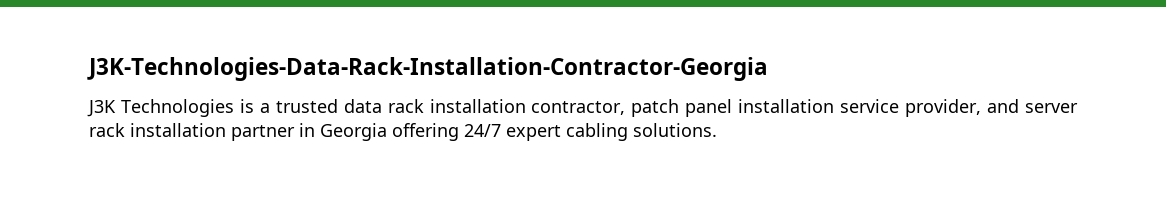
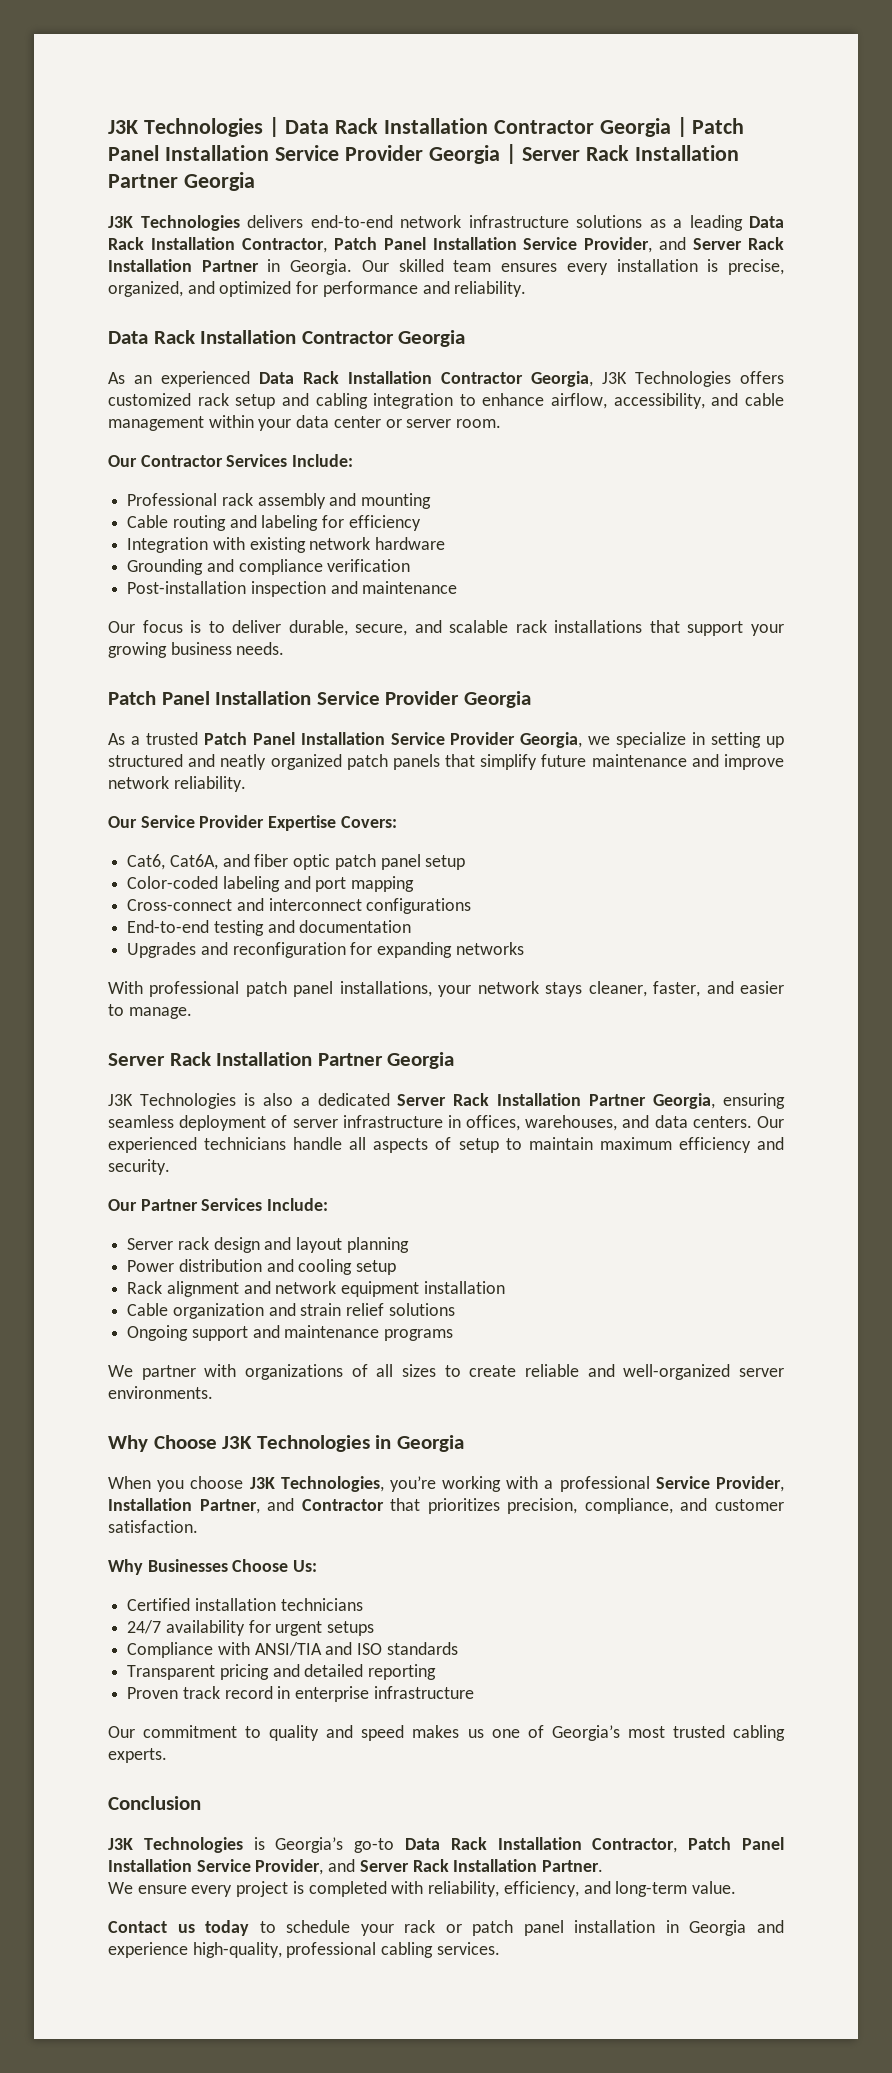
[87,57,768,81] [87,99,1078,117] [89,123,717,141] J3K-Technologies-Data-Rack-Installation-Contractor-Georgia // J3K Technologies is a trusted data rack installation contractor, patch panel installation service provider, and server rack installation partner in Georgia offering 24/7 expert cabling solutions. -> [108,117,745,137] [108,144,739,164] [108,172,255,191] [108,215,784,231] [108,237,784,253] [108,259,785,275] [108,281,527,297] [108,330,466,347] [108,371,784,387] [108,393,784,409] [108,415,502,431] [108,454,354,467] [127,493,432,509] [127,515,421,531] [127,537,446,553] [127,559,411,575] [127,581,458,597] [108,620,785,636] [108,642,285,658] [108,691,531,708] [108,732,784,748] [108,754,784,770] [108,776,246,792] [108,815,397,831] [127,854,466,870] [127,876,415,892] [127,898,472,914] [127,920,412,936] [127,942,524,958] [108,981,784,997] [108,1004,192,1019] [108,1052,455,1069] [108,1093,785,1109] [108,1115,784,1131] [108,1137,784,1153] [108,1159,170,1175] [108,1198,329,1211] [127,1237,409,1253] [127,1259,397,1275] [127,1281,505,1297] [127,1303,455,1319] [127,1325,454,1341] [108,1364,784,1380] [108,1386,213,1399] [108,1435,464,1452] [108,1476,784,1492] [108,1498,784,1514] [108,1520,198,1533] [108,1559,318,1575] [127,1598,363,1611] [127,1620,375,1636] [127,1642,458,1658] [127,1664,437,1680] [127,1686,474,1702] [108,1725,786,1741] [108,1748,167,1763] [108,1796,201,1810] [108,1837,784,1853] [108,1859,604,1875] [108,1881,736,1897] [108,1920,785,1936] [108,1942,500,1958] J3K Technologies | Data Rack Installation Contractor Georgia | Patch Panel Installation Service Provider Georgia | Server Rack Installation Partner Georgia // J3K Technologies delivers end-to-end network infrastructure solutions as a leading Data Rack Installation Contractor, Patch Panel Installation Service Provider, and Server Rack Installation Partner in Georgia. Our skilled team ensures every installation is precise, organized, and optimized for performance and reliability. // Data Rack Installation Contractor Georgia // As an experienced Data Rack Installation Contractor Georgia, J3K Technologies offers customized rack setup and cabling integration to enhance airflow, accessibility, and cable management within your data center or server room. // Our Contractor Services Include: // Professional rack assembly and mounting // Cable routing and labeling for efficiency // Integration with existing network hardware // Grounding and compliance verification // Post-installation inspection and maintenance // Our focus is to deliver durable, secure, and scalable rack installations that support your growing business needs. // Patch Panel Installation Service Provider Georgia // As a trusted Patch Panel Installation Service Provider Georgia, we specialize in setting up structured and neatly organized patch panels that simplify future maintenance and improve network reliability. // Our Service Provider Expertise Covers: // Cat6, Cat6A, and fiber optic patch panel setup // Color-coded labeling and port mapping // Cross-connect and interconnect configurations // End-to-end testing and documentation // Upgrades and reconfiguration for expanding networks // With professional patch panel installations, your network stays cleaner, faster, and easier to manage. // Server Rack Installation Partner Georgia // J3K Technologies is also a dedicated Server Rack Installation Partner Georgia, ensuring seamless deployment of server infrastructure in offices, warehouses, and data centers. Our experienced technicians handle all aspects of setup to maintain maximum efficiency and security. // Our Partner Services Include: // Server rack design and layout planning // Power distribution and cooling setup // Rack alignment and network equipment installation // Cable organization and strain relief solutions // Ongoing support and maintenance programs // We partner with organizations of all sizes to create reliable and well-organized server environments. // Why Choose J3K Technologies in Georgia // When you choose J3K Technologies, you’re working with a professional Service Provider, Installation Partner, and Contractor that prioritizes precision, compliance, and customer satisfaction. // Why Businesses Choose Us: // Certified installation technicians // 24/7 availability for urgent setups // Compliance with ANSI/TIA and ISO standards // Transparent pricing and detailed reporting // Proven track record in enterprise infrastructure // Our commitment to quality and speed makes us one of Georgia’s most trusted cabling experts. // Conclusion // J3K Technologies is Georgia’s go-to Data Rack Installation Contractor, Patch Panel Installation Service Provider, and Server Rack Installation Partner. // We ensure every project is completed with reliability, efficiency, and long-term value. // Contact us today to schedule your rack or patch panel installation in Georgia and experience high-quality, professional cabling services.

